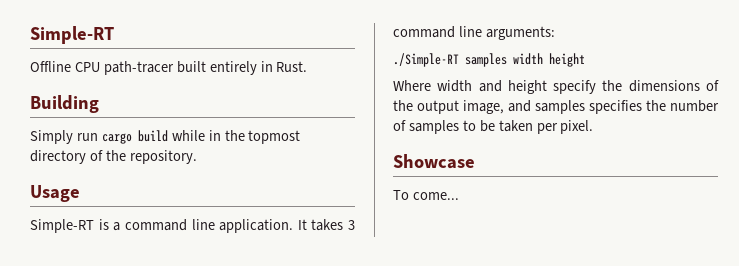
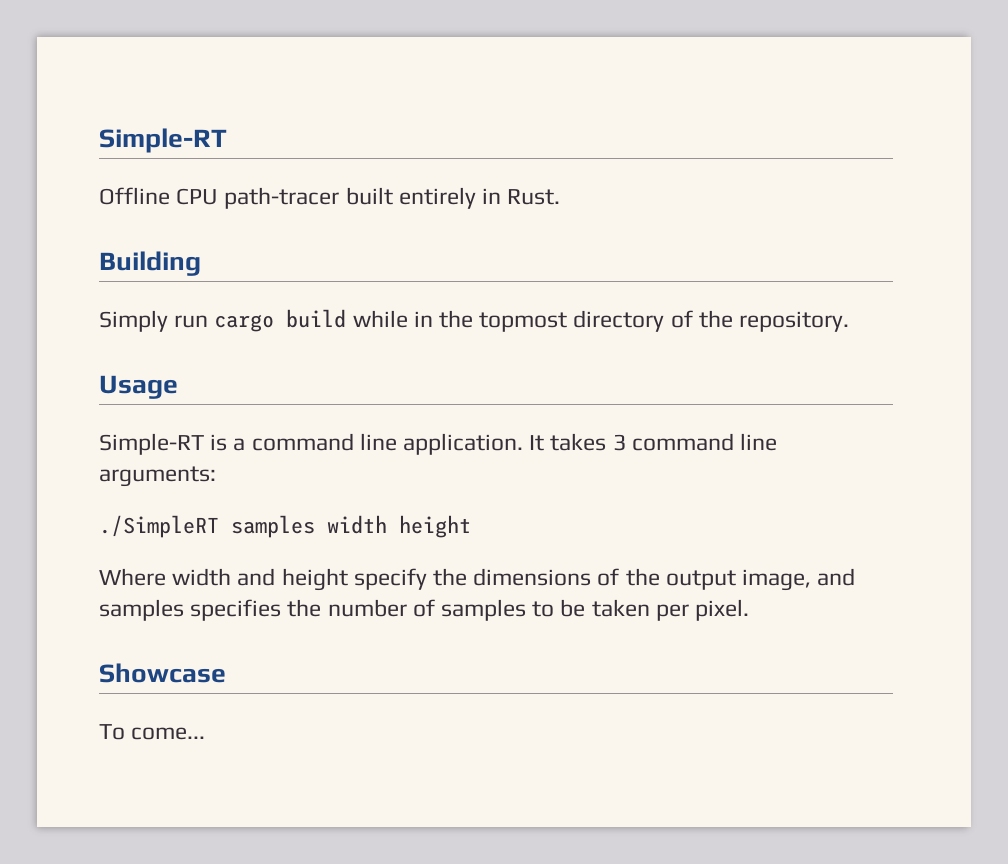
[393,53,459,67] ./Simple-RT -> [99,515,219,538] ./SimpleRT

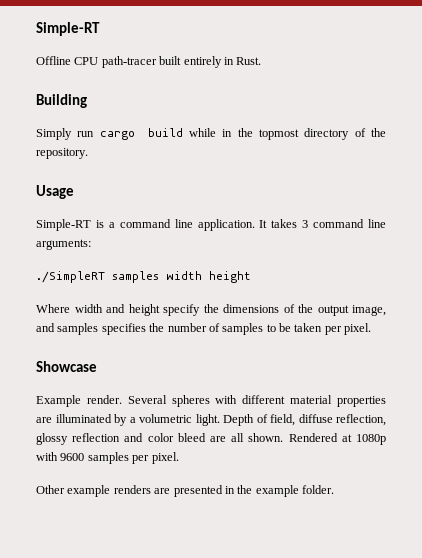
[99,724,206,740] To come... -> [36,395,386,407] [36,414,386,426] [36,433,386,445] [36,452,179,464] [36,485,334,497] Example render. Several spheres with different material properties are illuminated by a volumetric light. Depth of field, diffuse reflection, glossy reflection and color bleed are all shown. Rendered at 1080p with 9600 samples per pixel. // Other example renders are presented in the example folder.

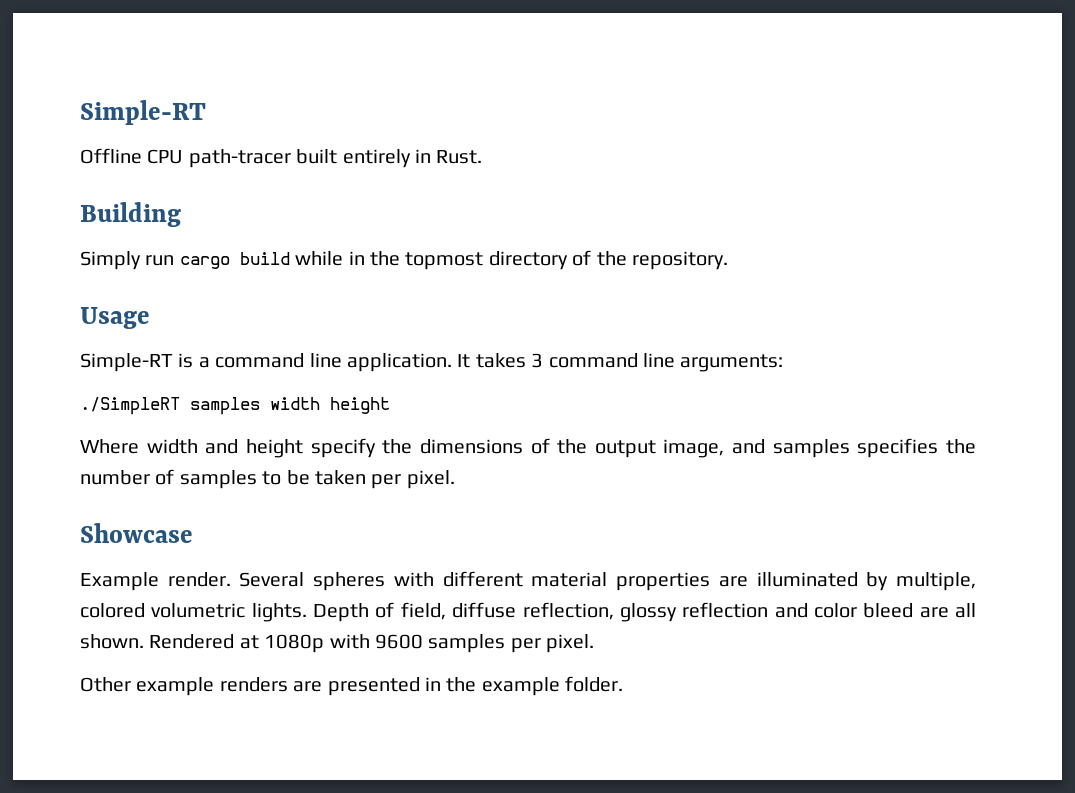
[129,414,220,426] a volumetric light. -> [896,572,977,591] [80,603,307,622] multiple, colored volumetric lights.

